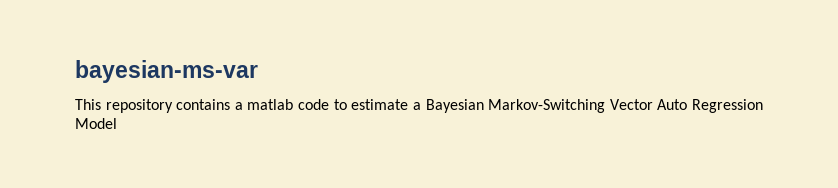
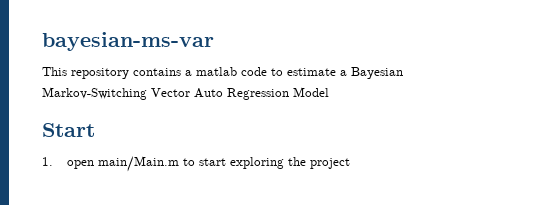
(117, 123) none -> [42,123,95,137] [42,156,350,172] // Start // 1. open main/Main.m to start exploring the project

